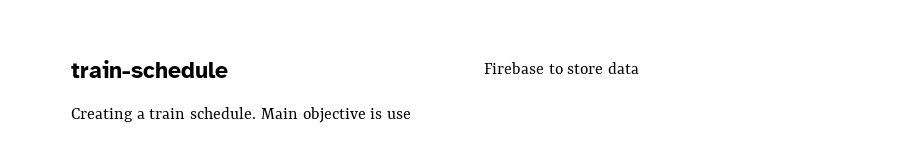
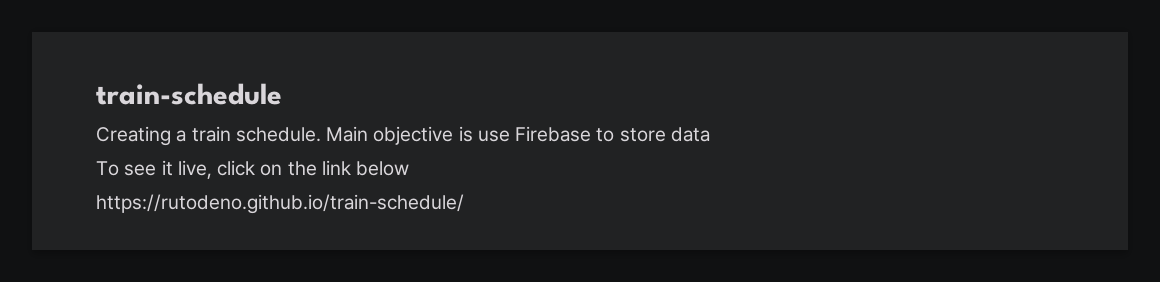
(640, 68) none -> [96,160,410,179] [96,194,464,214] // To see it live, click on the link below // https://rutodeno.github.io/train-schedule/

